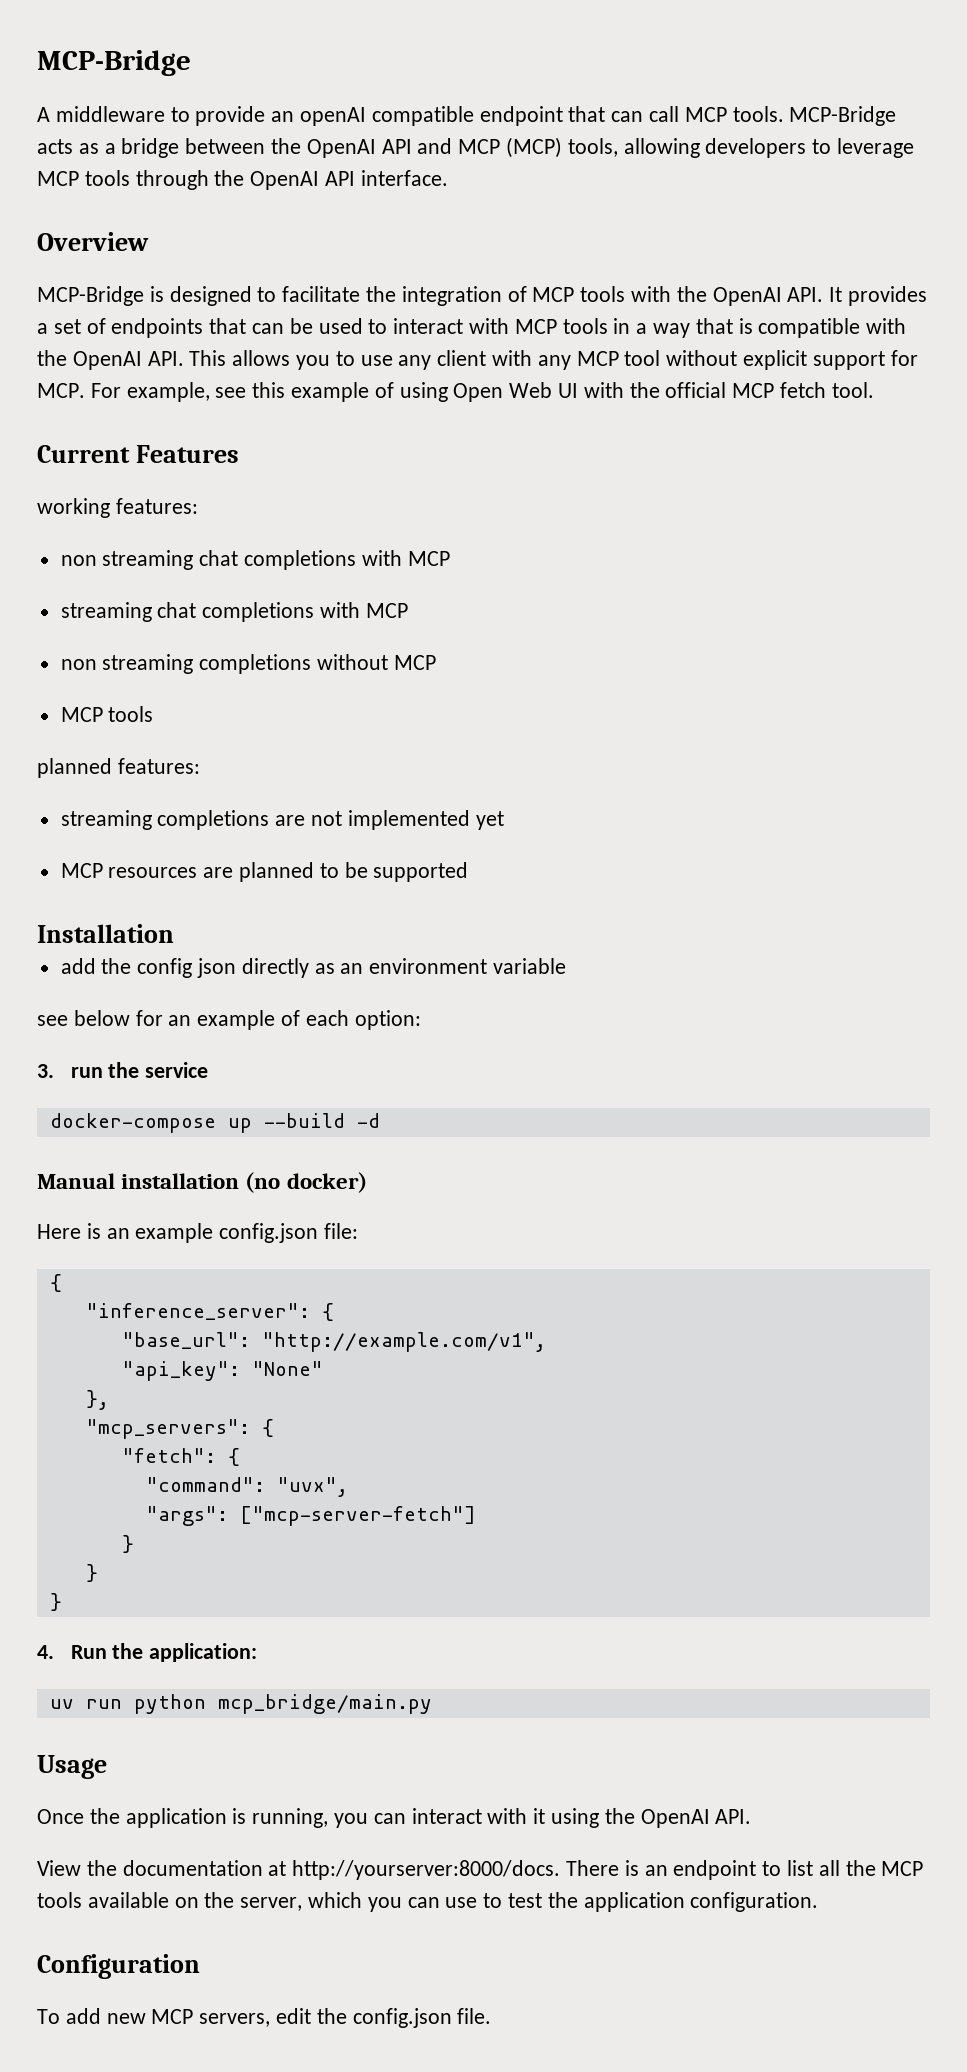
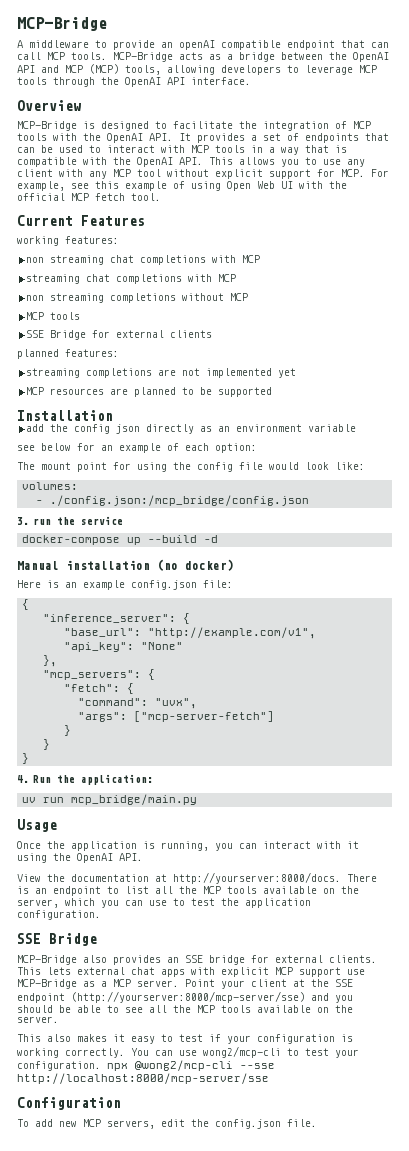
(154, 714) none -> [26,330,213,340] // SSE Bridge for external clients
(421, 1020) none -> [17,462,365,472] [22,482,79,490] [36,495,310,506] // The mount point for using the config file would look like: // volumes: // - ./config.json:/mcp_bridge/config.json
[133,1694,206,1714] python -> (65, 800) none
(819, 1902) none -> [17,933,97,946] [17,955,377,965] [17,967,365,977] [17,979,353,989] [17,991,353,1003] [17,1005,353,1013] [17,1016,59,1023] [17,1034,353,1044] [17,1046,359,1058] [17,1060,275,1071] [17,1073,269,1084] // SSE Bridge // MCP-Bridge also provides an SSE bridge for external clients. This lets external chat apps with explicit MCP support use MCP-Bridge as a MCP server. Point your client at the SSE endpoint (http://yourserver:8000/mcp-server/sse) and you should be able to see all the MCP tools available on the server. // This also makes it easy to test if your configuration is working correctly. You can use wong2/mcp-cli to test your configuration. npx @wong2/mcp-cli --sse http://localhost:8000/mcp-server/sse

